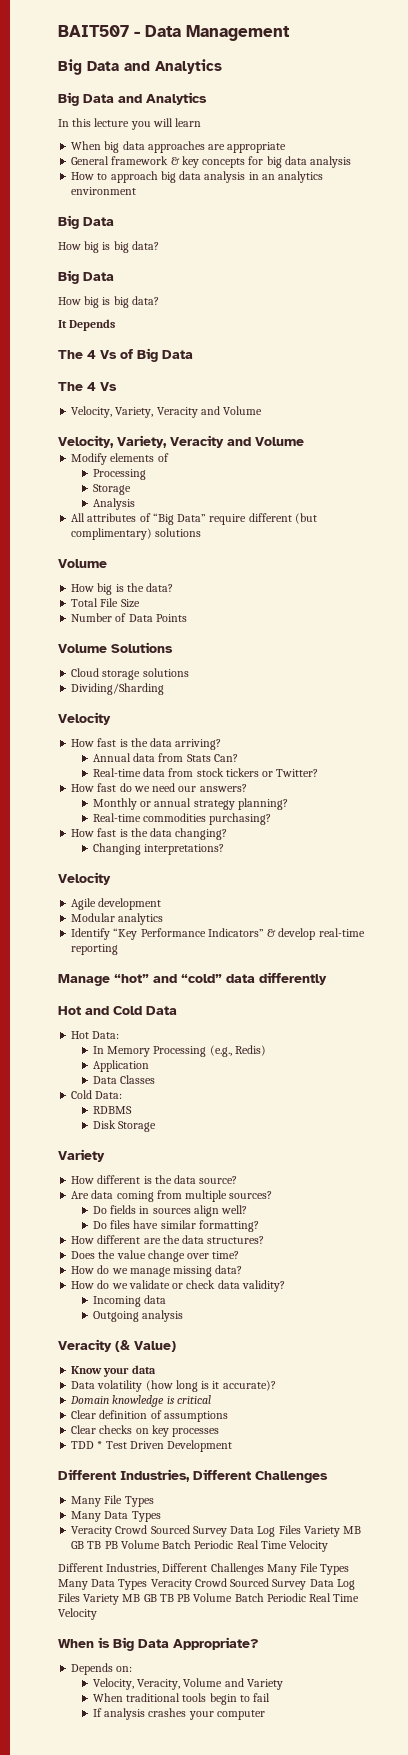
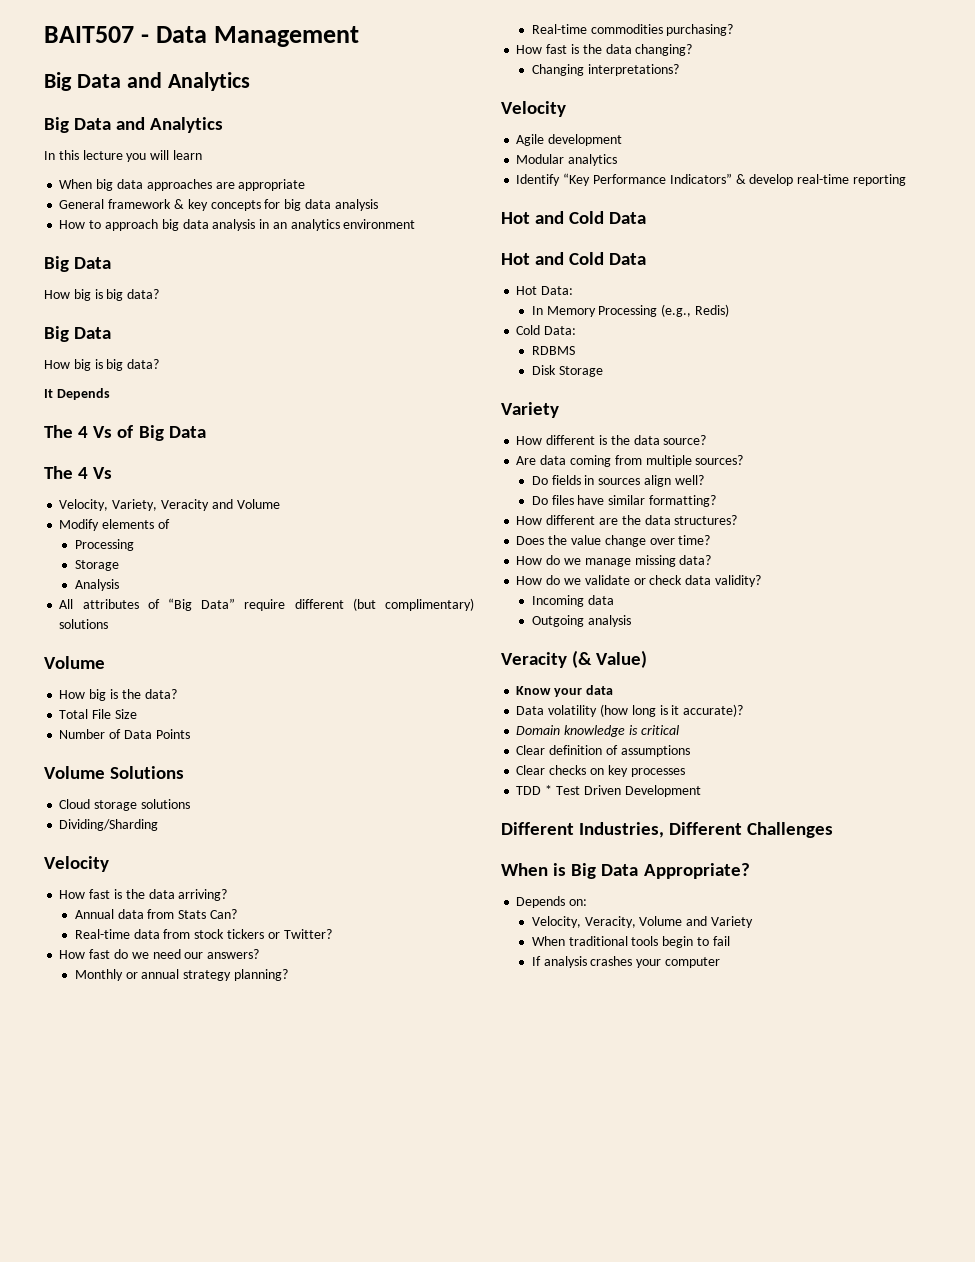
[58,435,304,448] // Velocity, Variety, Veracity and Volume -> (280, 504) none
[58,972,327,986] Manage “hot” and “cold” data differently -> [501,211,647,224] Hot and Cold Data
[92,1060,149,1072] [92,1075,156,1084] // Application // Data Classes -> (729, 310) none
[71,1495,154,1507] [71,1511,161,1522] [71,1525,362,1537] [71,1540,329,1552] [58,1563,350,1575] [58,1578,355,1590] [58,1593,360,1605] [58,1608,97,1620] // Many File Types // Many Data Types // Veracity Crowd Sourced Survey Data Log Files Variety MB GB TB PB Volume Batch Periodic Real Time Velocity // Different Industries, Different Challenges Many File Types Many Data Types Veracity Crowd Sourced Survey Data Log Files Variety MB GB TB PB Volume Batch Periodic Real Time Velocity -> (834, 830) none

